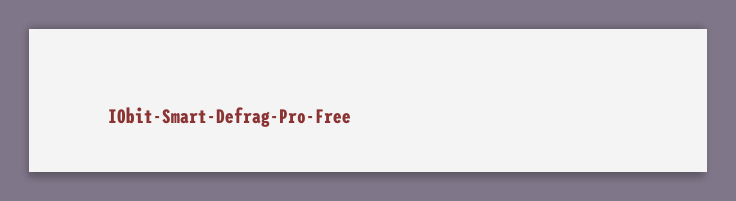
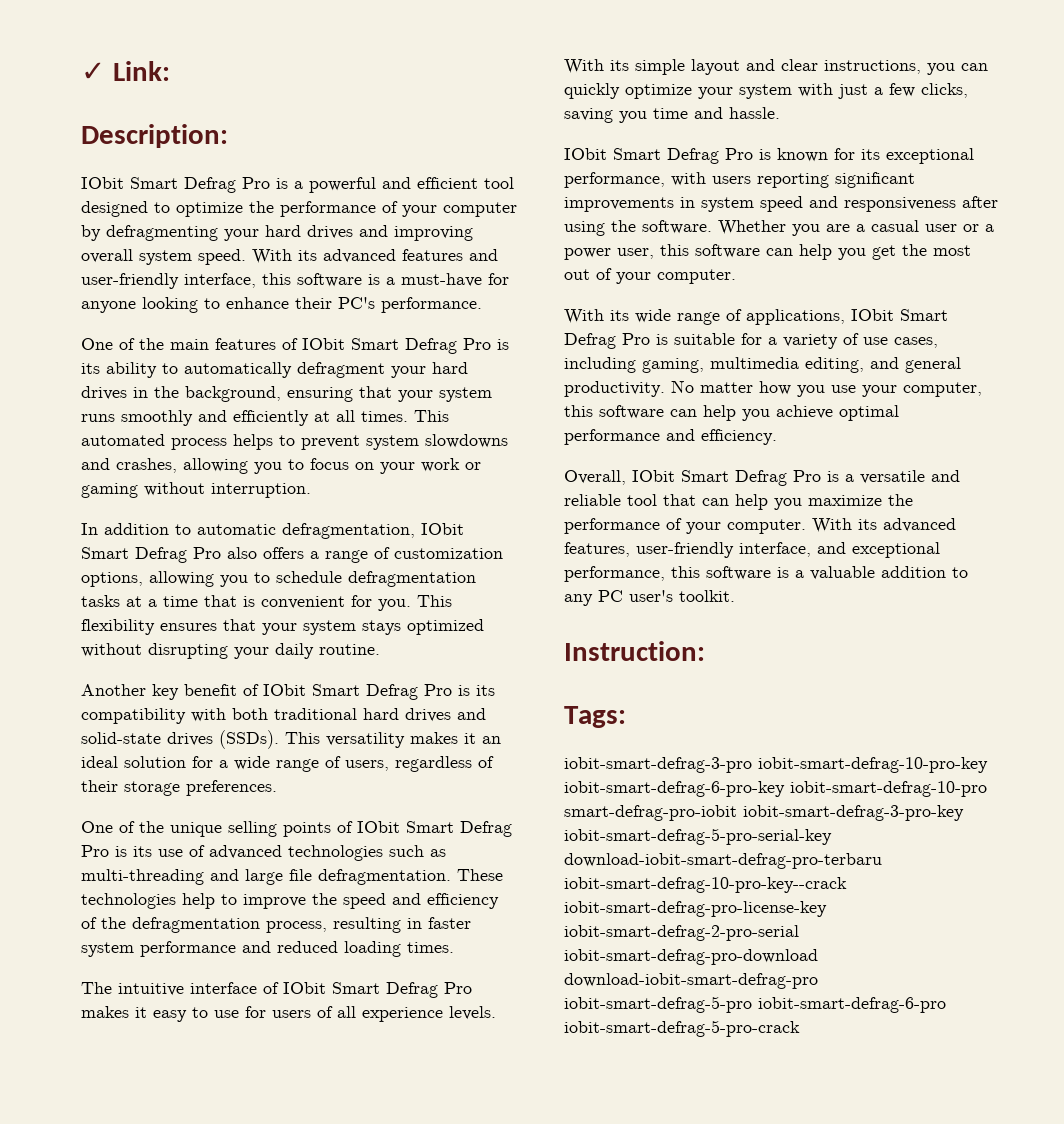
[108,107,351,127] IObit-Smart-Defrag-Pro-Free -> [81,61,170,81] [81,124,228,148] [81,177,514,193] [81,201,517,217] [81,225,473,241] [81,249,498,265] [81,273,509,289] [81,297,482,313] [81,338,509,354] [81,362,468,378] [81,386,492,402] [81,410,449,426] [81,434,508,450] [81,458,481,474] [81,482,311,498] [81,523,464,539] [81,547,503,563] [81,571,476,587] [81,595,452,611] [81,619,484,635] [81,643,380,659] [81,684,495,700] [81,708,486,724] [81,730,501,749] [81,756,494,772] [81,780,277,796] [81,821,512,837] [81,845,446,861] [81,869,503,885] [81,893,499,909] [81,917,471,933] [81,941,454,957] [81,982,472,998] [81,1006,496,1022] [564,59,988,75] [564,83,968,99] [564,107,780,123] [564,148,974,164] [564,172,915,188] [564,196,998,212] [564,220,994,236] [564,244,971,260] [564,268,736,284] [564,309,948,325] [564,333,938,349] [564,357,961,373] [564,380,982,397] [564,405,899,421] [564,429,777,445] [564,470,960,486] [564,494,913,510] [564,518,956,534] [564,542,940,558] [564,566,968,582] [564,590,735,606] [564,641,705,661] [564,706,626,728] [564,757,988,773] [564,781,987,797] [564,805,964,821] [564,828,832,845] [564,853,882,869] [564,877,847,893] [564,901,827,917] [564,925,799,941] [564,949,818,965] [564,973,818,989] [564,996,946,1013] [564,1020,800,1037] ✓ Link: // Description: // IObit Smart Defrag Pro is a powerful and efficient tool designed to optimize the performance of your computer by defragmenting your hard drives and improving overall system speed. With its advanced features and user-friendly interface, this software is a must-have for anyone looking to enhance their PC's performance. // One of the main features of IObit Smart Defrag Pro is its ability to automatically defragment your hard drives in the background, ensuring that your system runs smoothly and efficiently at all times. This automated process helps to prevent system slowdowns and crashes, allowing you to focus on your work or gaming without interruption. // In addition to automatic defragmentation, IObit Smart Defrag Pro also offers a range of customization options, allowing you to schedule defragmentation tasks at a time that is convenient for you. This flexibility ensures that your system stays optimized without disrupting your daily routine. // Another key benefit of IObit Smart Defrag Pro is its compatibility with both traditional hard drives and solid-state drives (SSDs). This versatility makes it an ideal solution for a wide range of users, regardless of their storage preferences. // One of the unique selling points of IObit Smart Defrag Pro is its use of advanced technologies such as multi-threading and large file defragmentation. These technologies help to improve the speed and efficiency of the defragmentation process, resulting in faster system performance and reduced loading times. // The intuitive interface of IObit Smart Defrag Pro makes it easy to use for users of all experience levels. With its simple layout and clear instructions, you can quickly optimize your system with just a few clicks, saving you time and hassle. // IObit Smart Defrag Pro is known for its exceptional performance, with users reporting significant improvements in system speed and responsiveness after using the software. Whether you are a casual user or a power user, this software can help you get the most out of your computer. // With its wide range of applications, IObit Smart Defrag Pro is suitable for a variety of use cases, including gaming, multimedia editing, and general productivity. No matter how you use your computer, this software can help you achieve optimal performance and efficiency. // Overall, IObit Smart Defrag Pro is a versatile and reliable tool that can help you maximize the performance of your computer. With its advanced features, user-friendly interface, and exceptional performance, this software is a valuable addition to any PC user's toolkit. // Instruction: // Tags: // iobit-smart-defrag-3-pro iobit-smart-defrag-10-pro-key iobit-smart-defrag-6-pro-key iobit-smart-defrag-10-pro smart-defrag-pro-iobit iobit-smart-defrag-3-pro-key iobit-smart-defrag-5-pro-serial-key download-iobit-smart-defrag-pro-terbaru iobit-smart-defrag-10-pro-key--crack iobit-smart-defrag-pro-license-key iobit-smart-defrag-2-pro-serial iobit-smart-defrag-pro-download download-iobit-smart-defrag-pro iobit-smart-defrag-5-pro iobit-smart-defrag-6-pro iobit-smart-defrag-5-pro-crack

